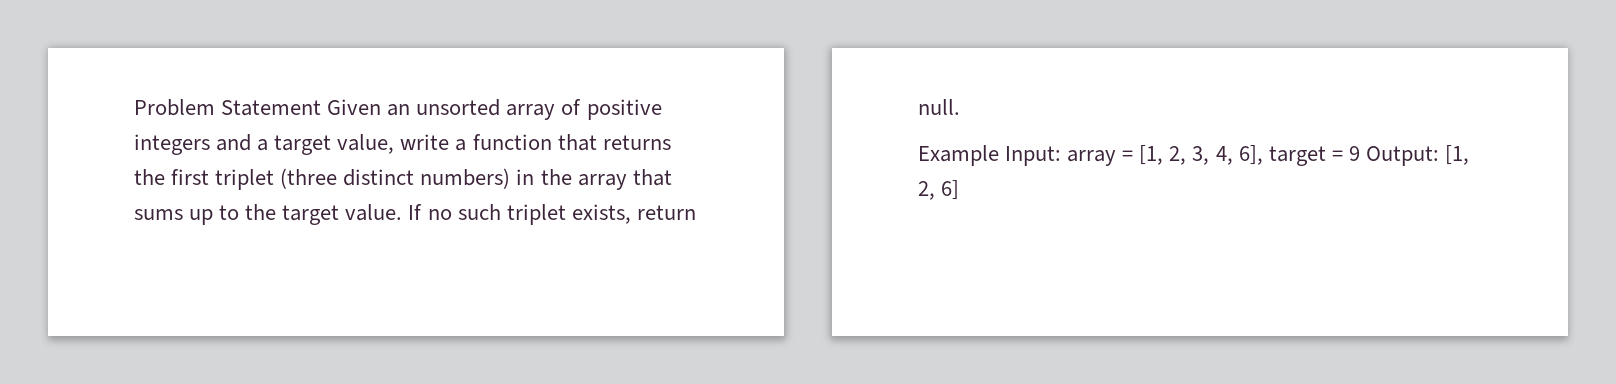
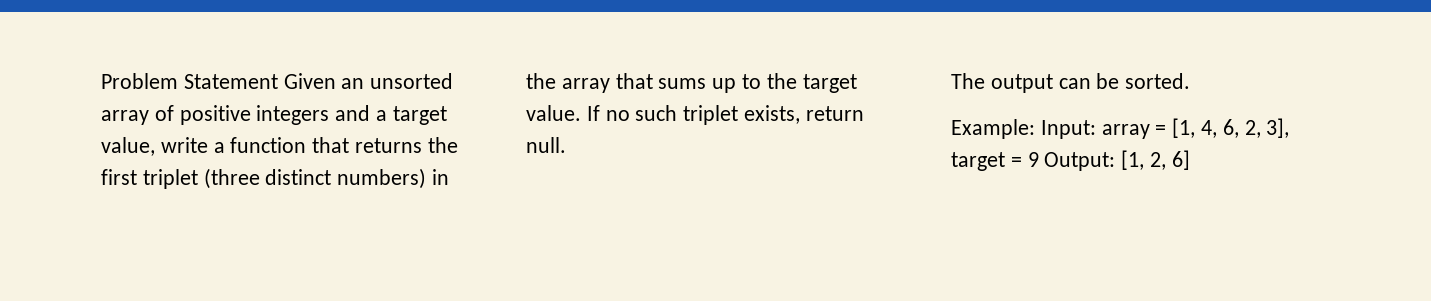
[918,145,1263,166] Example Input: array = [1, 2, 3, 4, 6], -> [951,73,1191,93] [951,118,1290,139] The output can be sorted. // Example: Input: array = [1, 4, 6, 2, 3],

